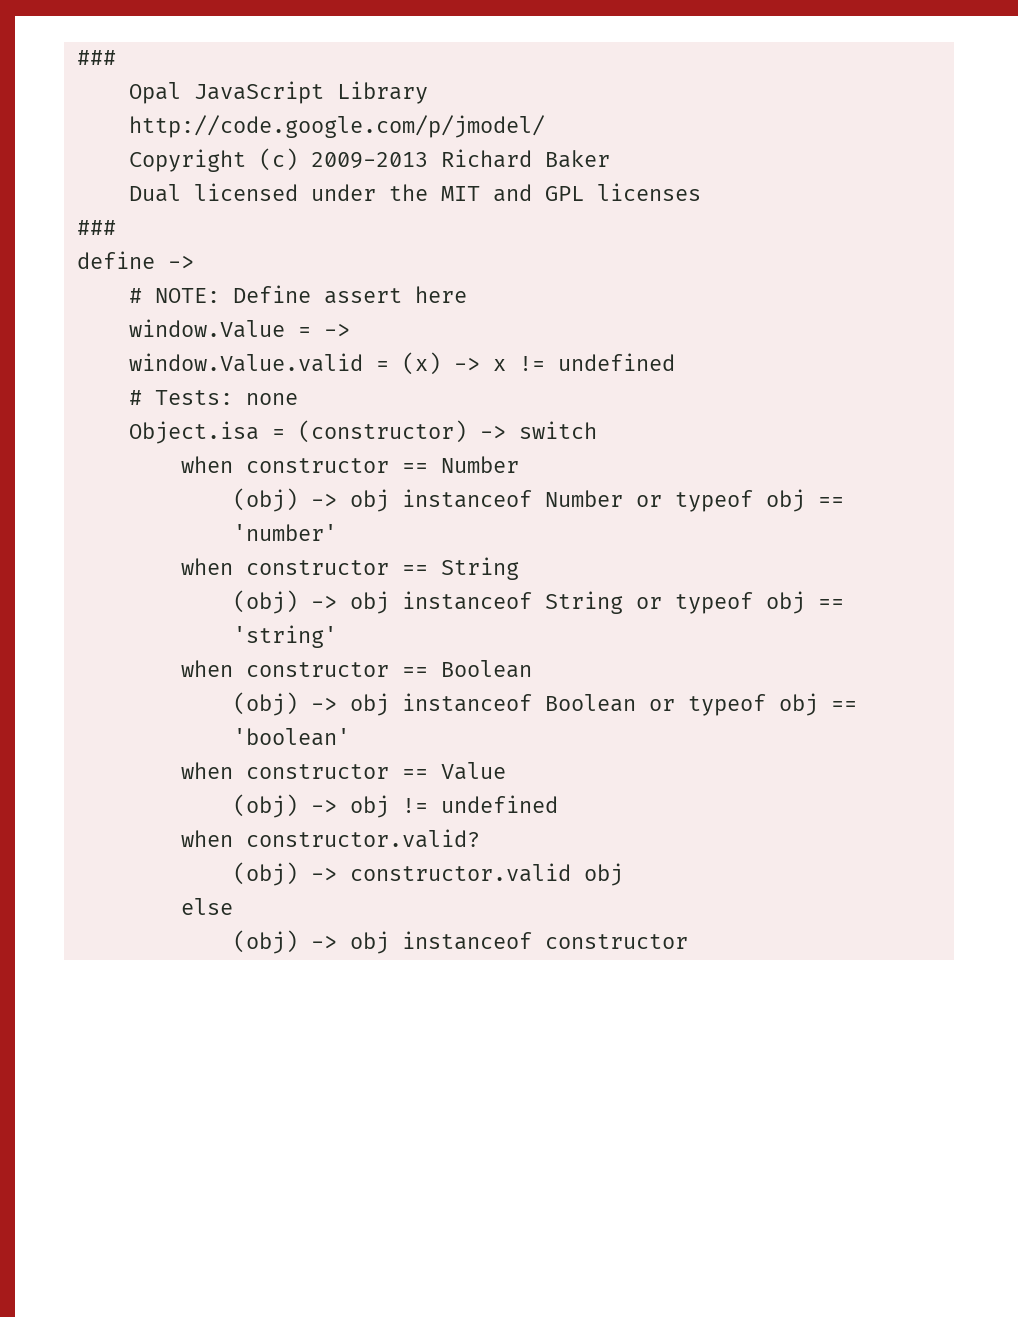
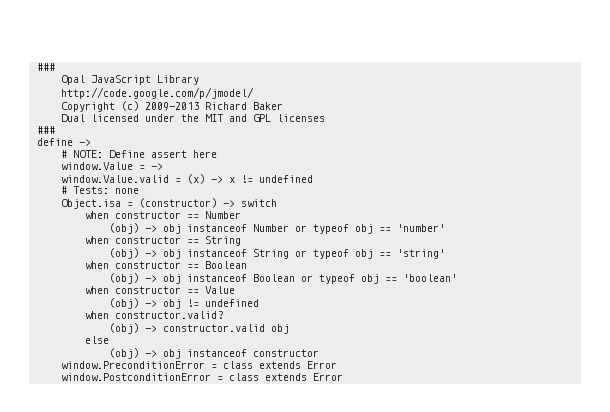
(689, 941) none -> [60,361,337,369] [60,373,343,381] // window.PreconditionError = class extends Error // window.PostconditionError = class extends Error

